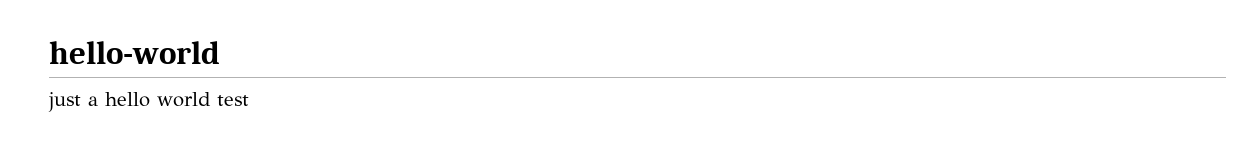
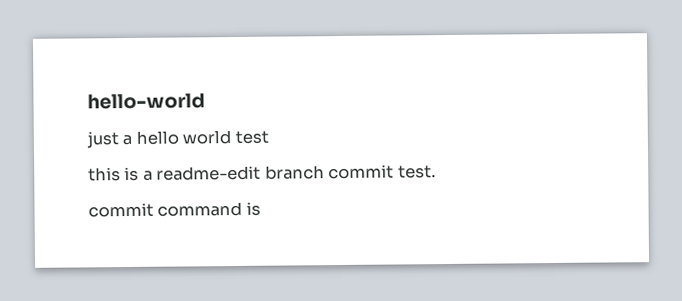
(249, 100) none -> [88,164,436,182] [88,201,261,218] // this is a readme-edit branch commit test. // commit command is

